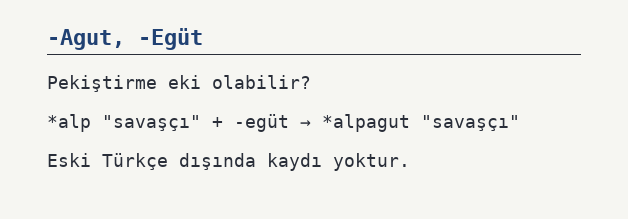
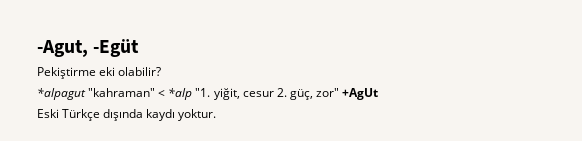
[47,114,520,132] *alp "savaşçı" + -egüt → *alpagut "savaşçı" -> [37,88,379,100] *alpagut "kahraman" < *alp "1. yiğit, cesur 2. güç, zor" +AgUt

